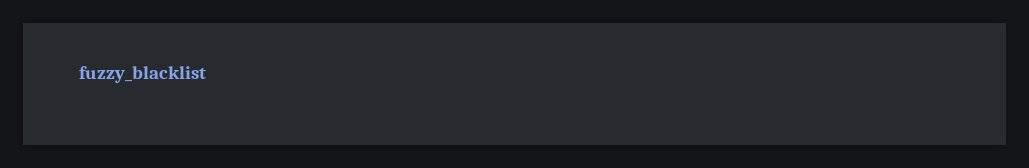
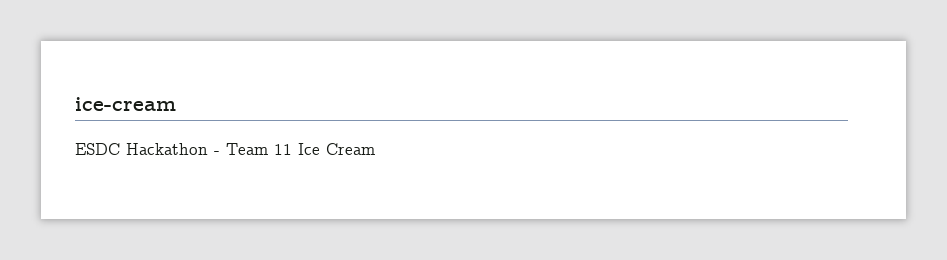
[79,66,206,83] fuzzy_blacklist -> [75,97,176,111] [75,143,375,155] ice-cream // ESDC Hackathon - Team 11 Ice Cream

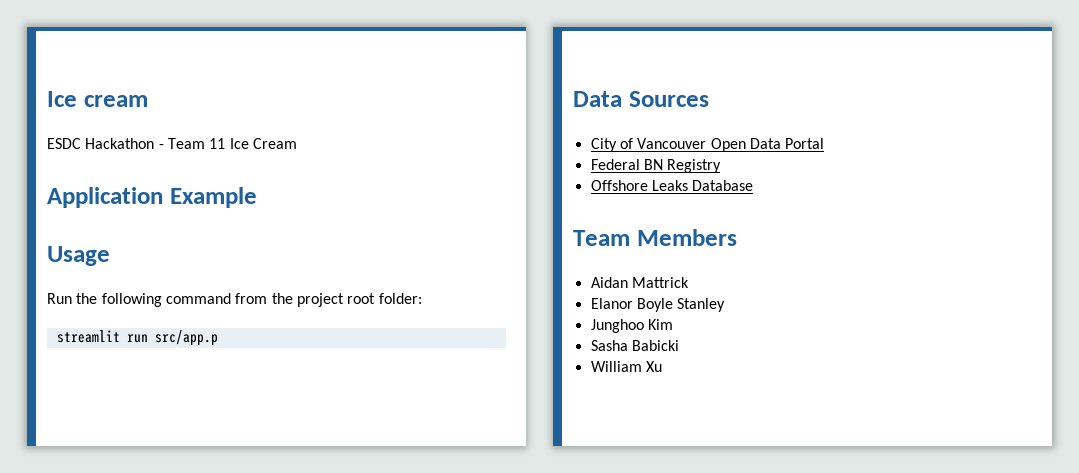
[75,97,176,111] ice-cream -> [47,91,148,107] Ice cream
(375, 149) none -> [47,187,257,208] [47,246,110,266] [47,293,422,307] [56,330,218,346] [573,91,709,107] [590,138,825,152] [590,159,722,173] [590,180,754,191] [573,229,737,246] [590,277,689,288] [590,298,726,312] [590,319,673,333] [590,340,679,351] [590,361,662,372] // Application Example // Usage // Run the following command from the project root folder: // streamlit run src/app.p // Data Sources // City of Vancouver Open Data Portal // Federal BN Registry // Offshore Leaks Database // Team Members // Aidan Mattrick // Elanor Boyle Stanley // Junghoo Kim // Sasha Babicki // William Xu

